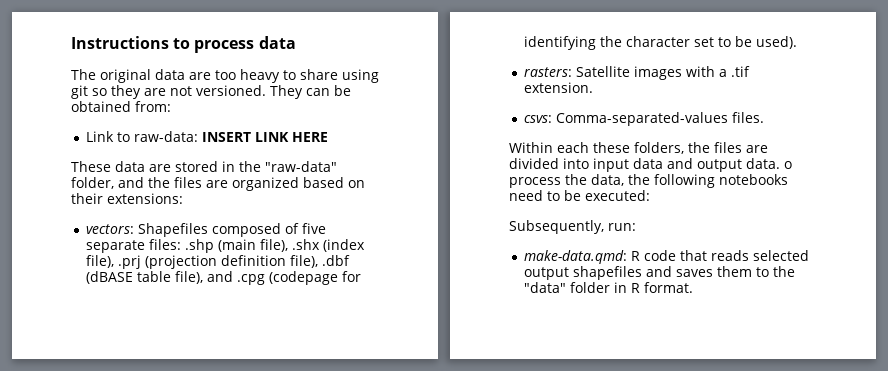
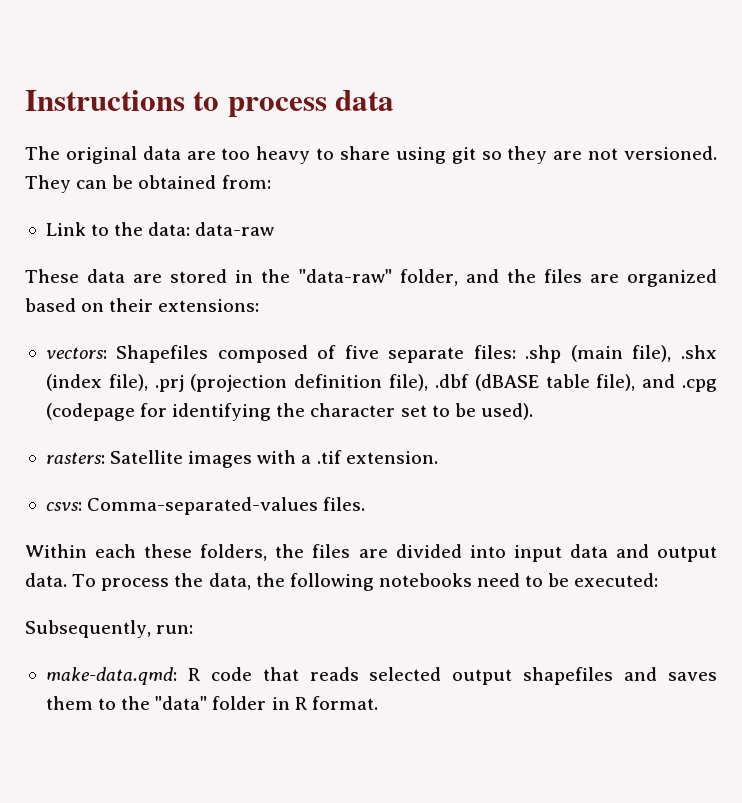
[133,131,328,142] raw-data: INSERT LINK HERE -> [114,222,275,236] the data: data-raw
[265,161,337,172] "raw-data" -> [298,269,392,283] "data-raw"
[784,161,792,169] o -> [72,574,97,587] To

